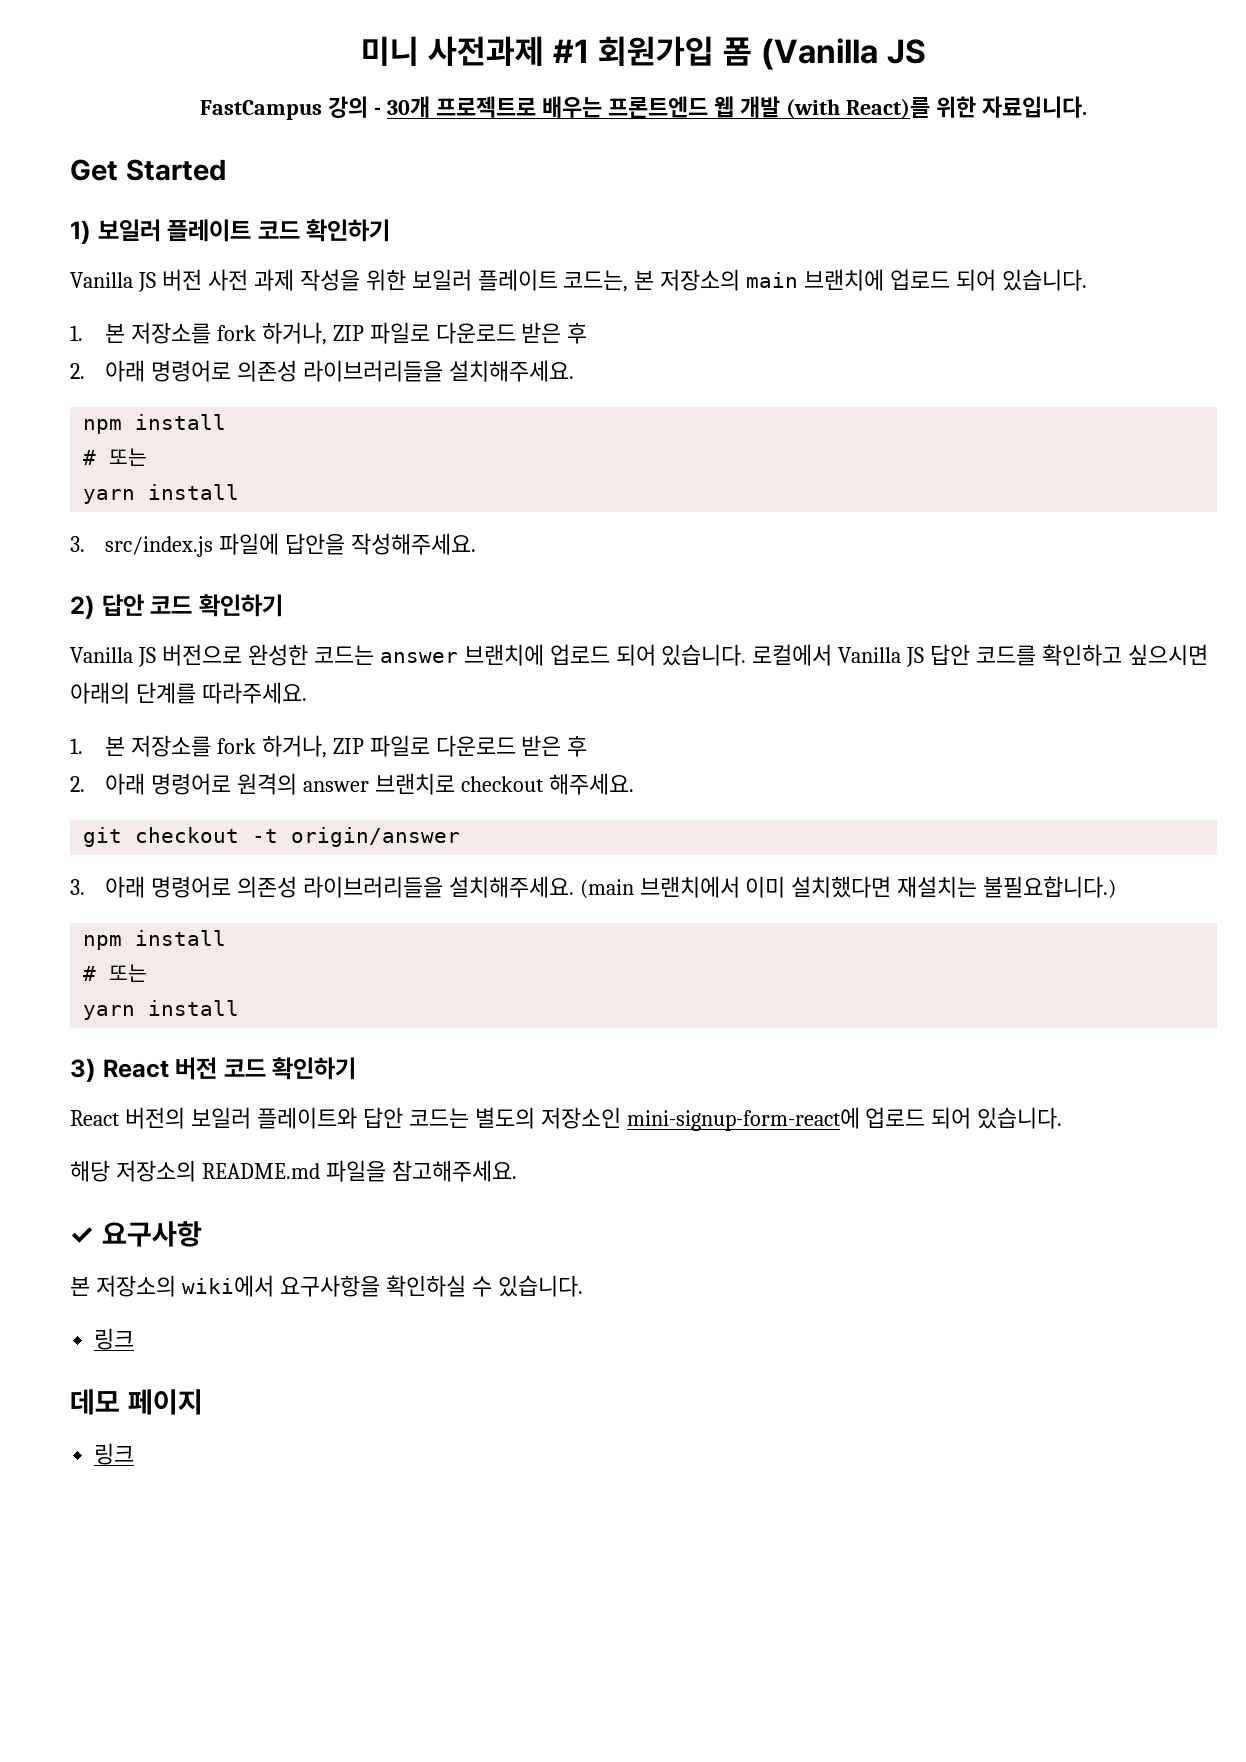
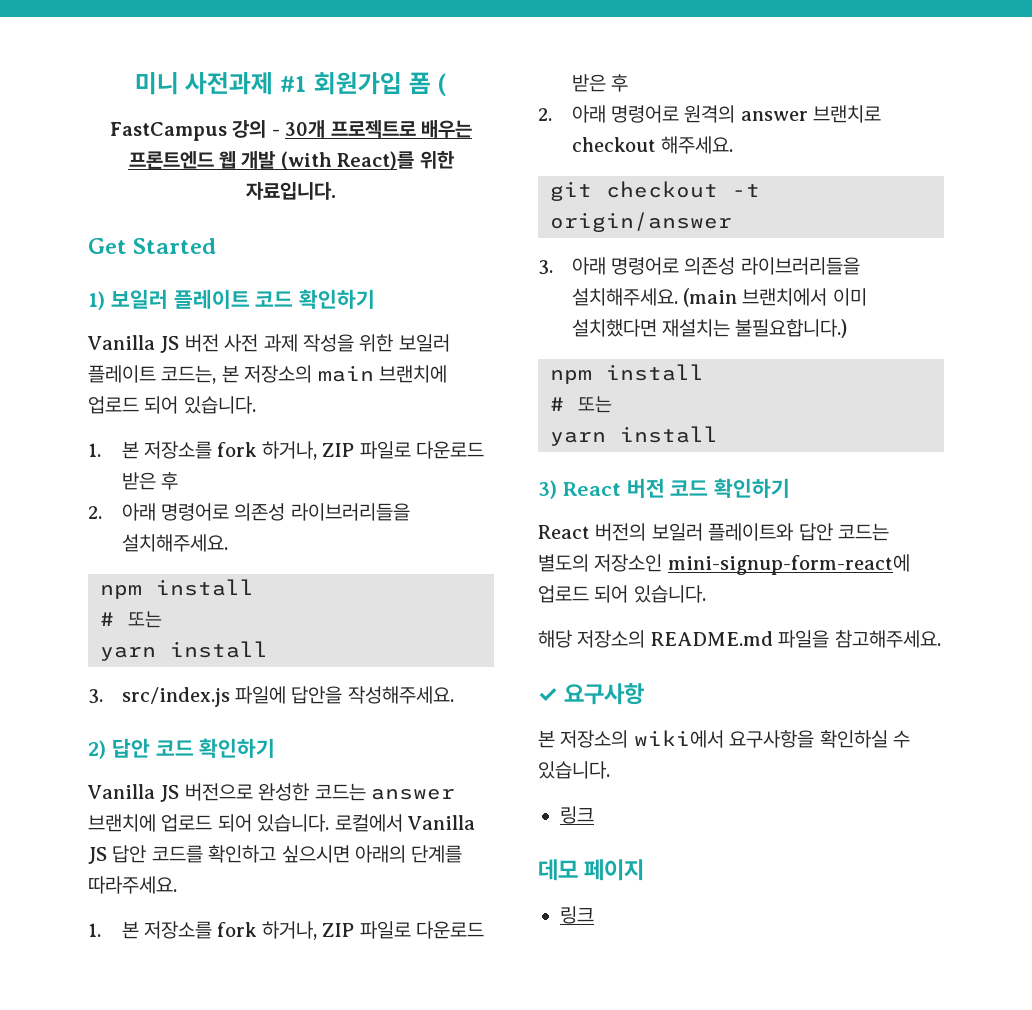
[760,38,926,70] (Vanilla JS -> [437,73,448,96] (

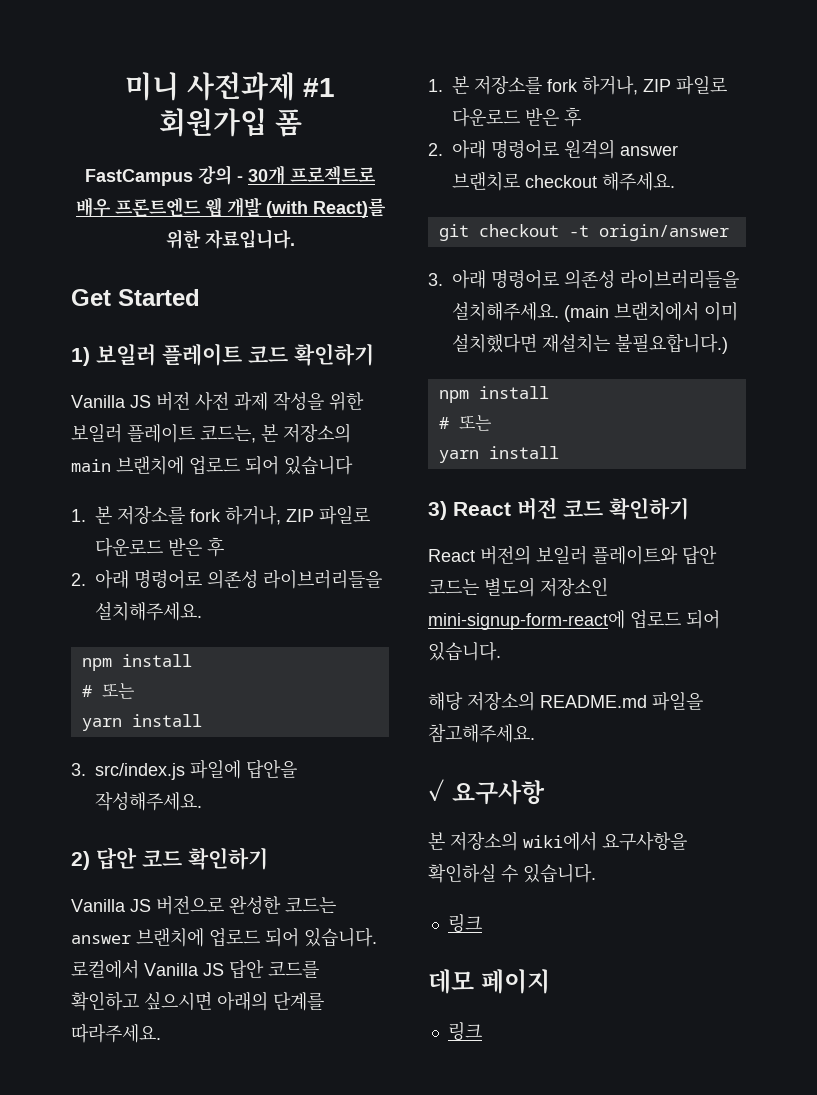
[437,73,448,96] ( -> (302, 123) none
[420,120,472,138] 배우는 -> [75,197,111,217] 배우
[183,396,256,414] 있습니다. -> [284,455,353,475] 있습니다

